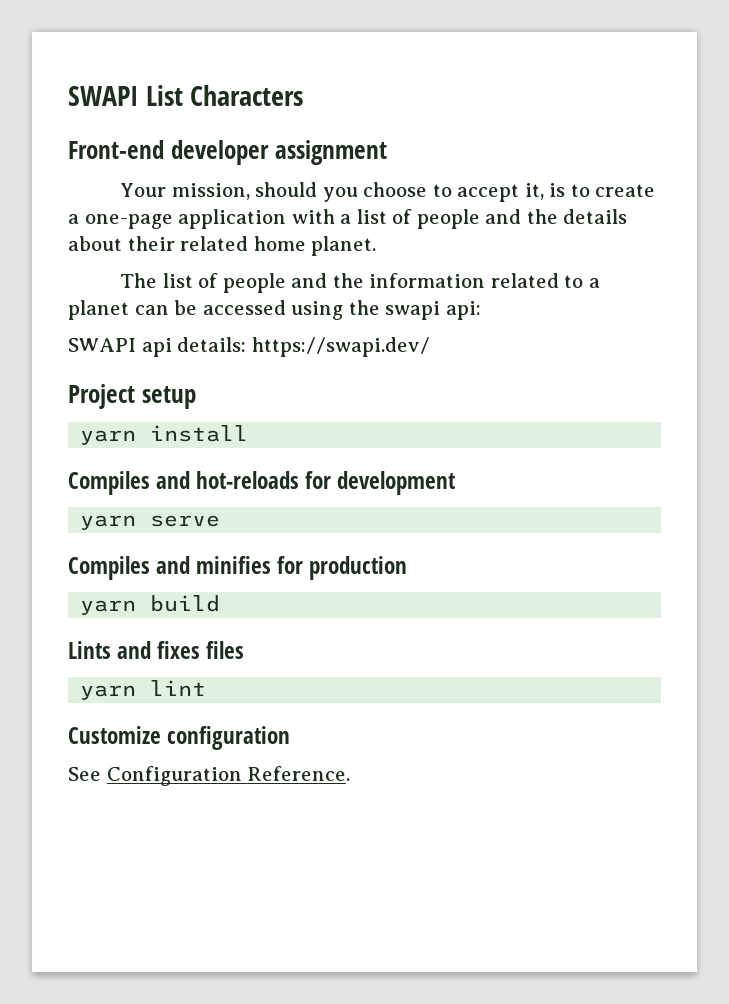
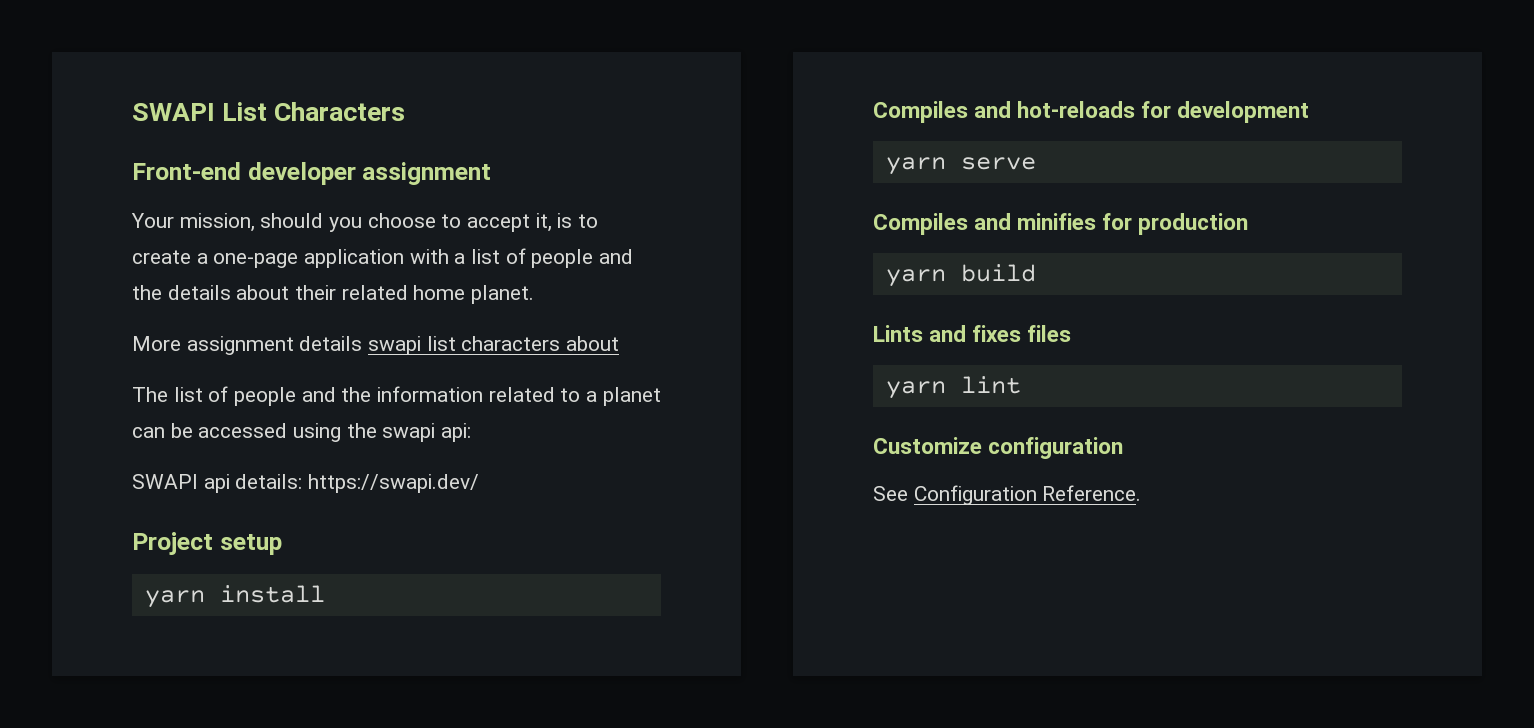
(377, 246) none -> [132,336,620,355] // More assignment details swapi list characters about

